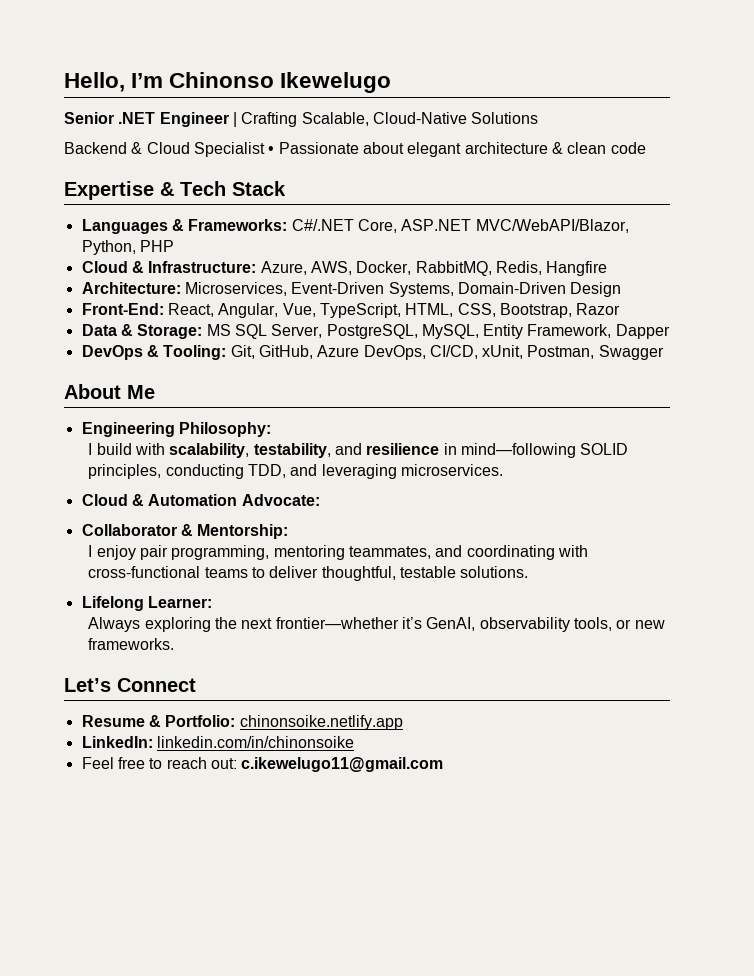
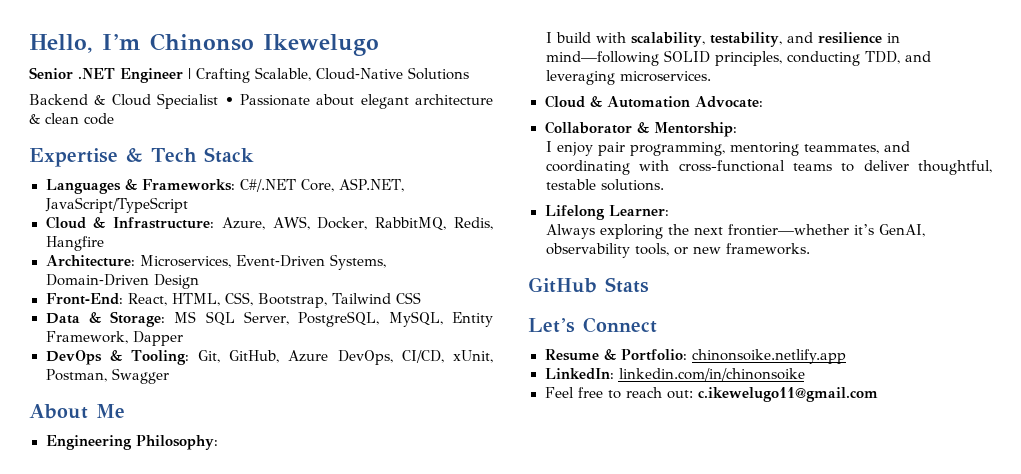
[401,219,629,233] [81,240,174,255] ASP.NET MVC/WebAPI/Blazor, Python, PHP -> [338,178,405,192] [44,197,189,213] ASP.NET, JavaScript/TypeScript
[218,303,401,318] Angular, Vue, TypeScript, -> (167, 299) none
[576,303,621,315] Razor -> [331,292,422,304] Tailwind CSS
(175, 644) none -> [528,277,649,293] // GitHub Stats

